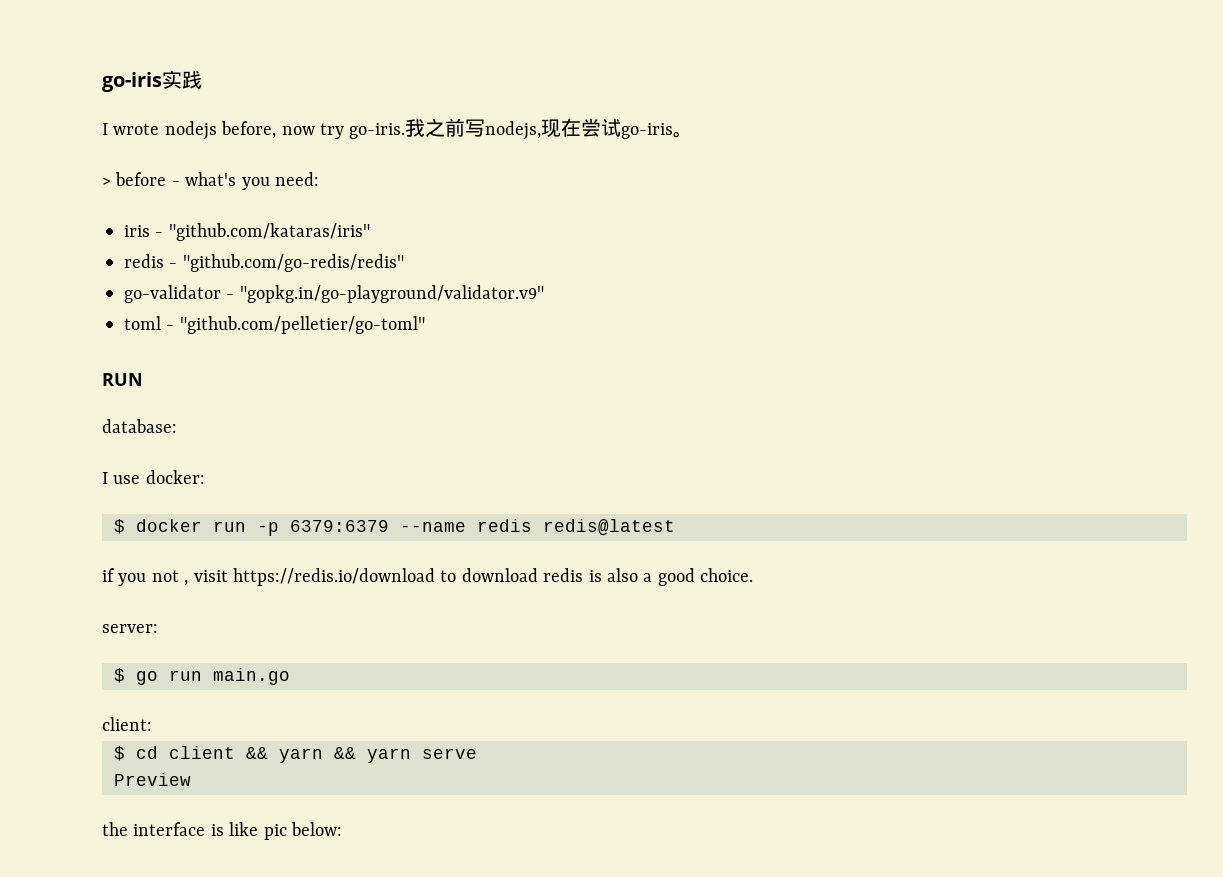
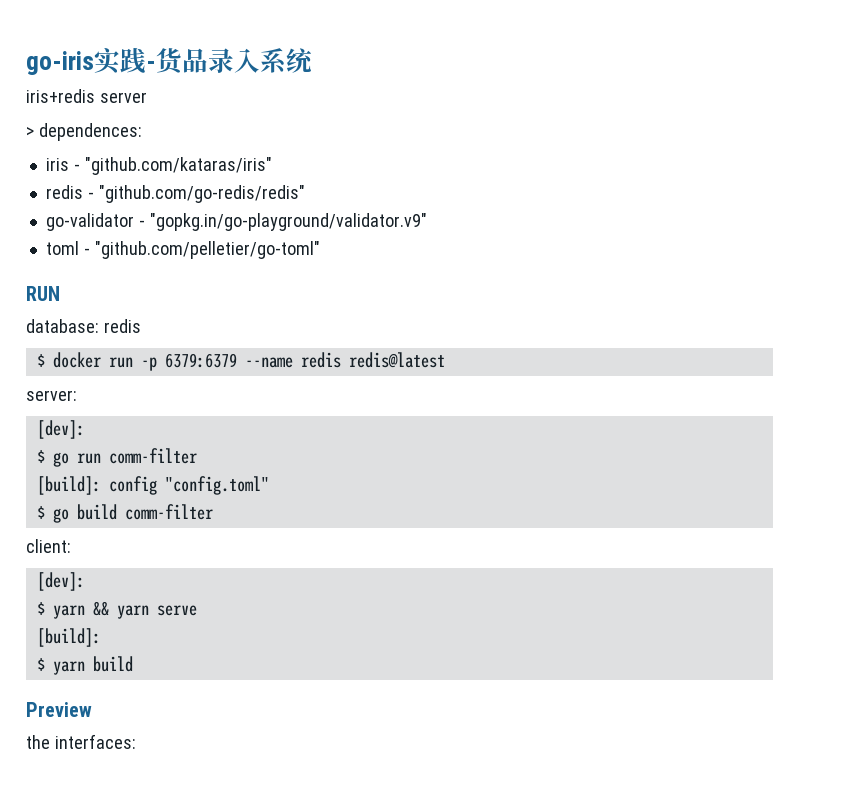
[102,118,694,140] [102,172,319,190] // I wrote nodejs before, now try go-iris.我之前写nodejs,现在尝试go-iris。 // > before - what's you need: -> [146,48,313,75] [26,89,147,103] [26,123,142,141] -货品录入系统 // iris+redis server // > dependences:
[102,470,205,484] // I use docker: -> [103,319,141,333] redis
[102,568,754,586] [102,624,158,633] [114,668,290,685] if you not , visit https://redis.io/download to download redis is also a good choice. // server: // $ go run main.go -> [26,390,77,401] [36,420,85,439] [36,448,197,467] [36,476,269,495] [36,504,213,523] server: // [dev]: // $ go run comm-filter // [build]: config "config.toml" // $ go build comm-filter
[114,746,268,761] // $ cd client && -> [36,572,85,591] [36,602,45,615] // [dev]: // $
[114,773,191,786] [102,822,342,840] Preview // the interface is like pic below: -> [36,628,101,647] [36,656,133,675] [26,702,92,717] [26,734,136,749] [build]: // $ yarn build // Preview // the interfaces:

